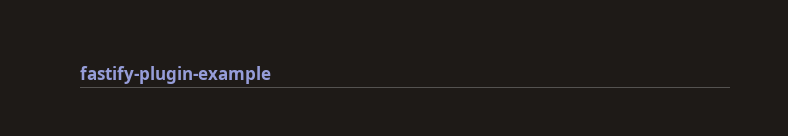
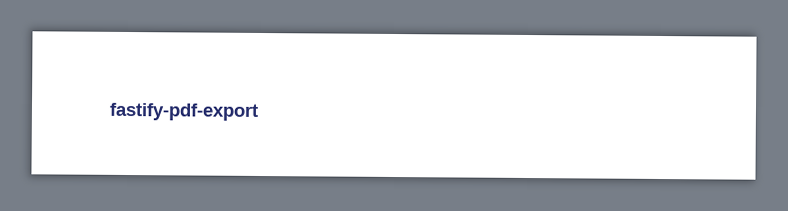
[80,66,271,84] fastify-plugin-example -> [109,102,259,121] fastify-pdf-export

